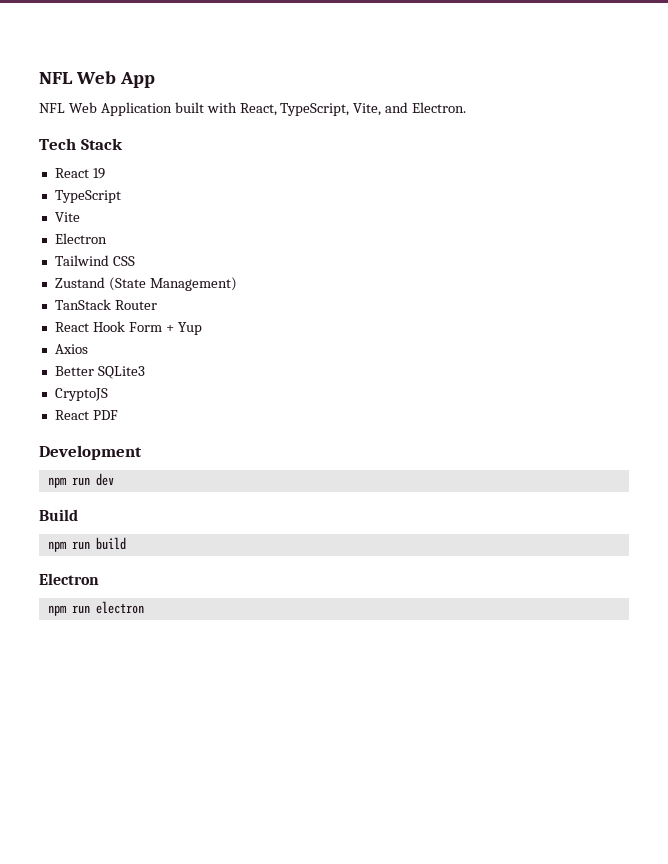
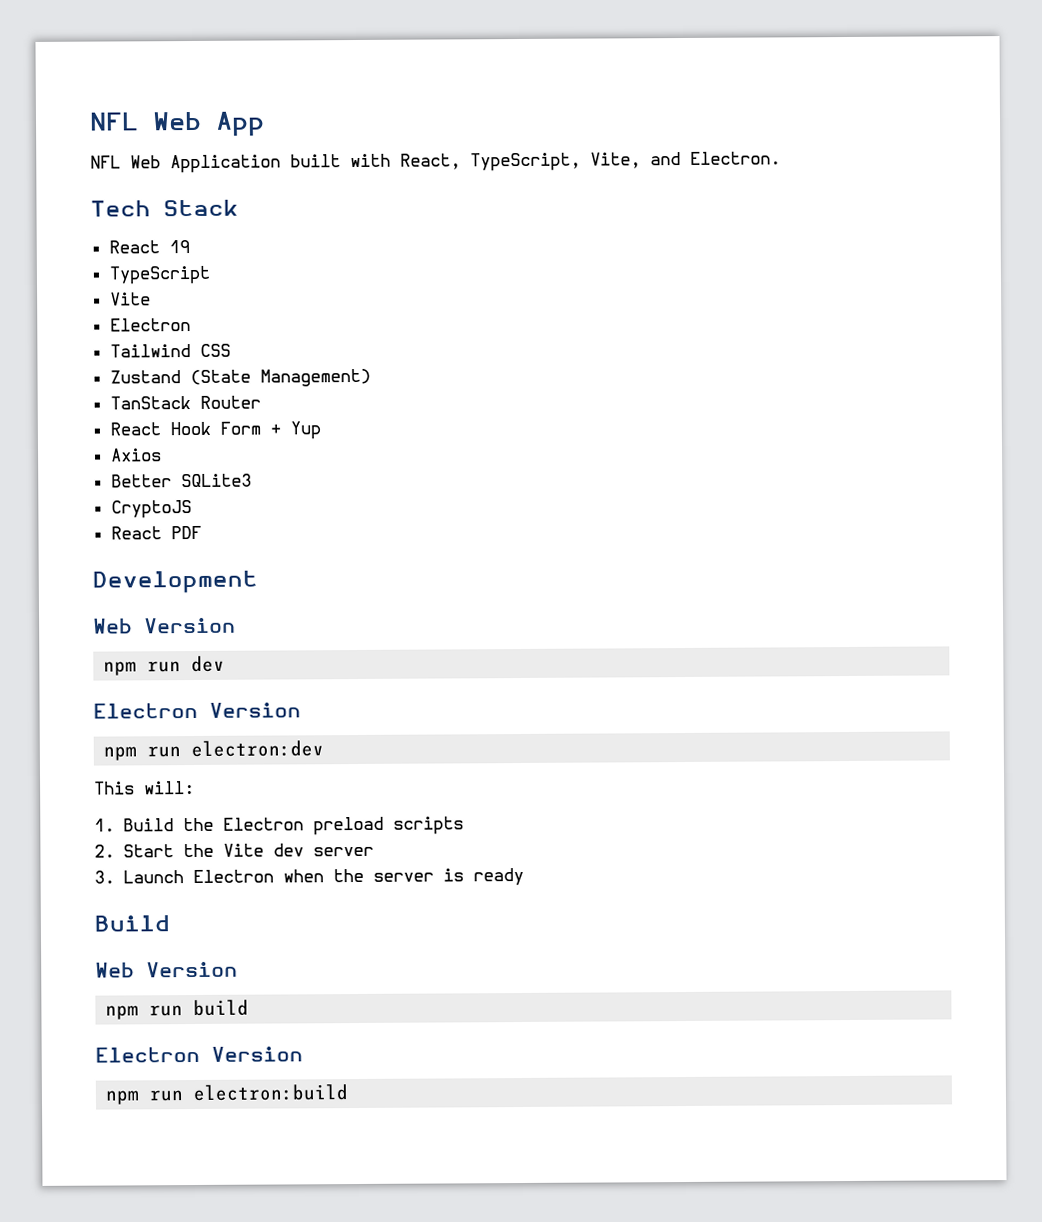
(142, 452) none -> [93,617,236,634] // Web Version
[39,509,78,521] Build -> [93,702,301,719] [103,740,325,761] [94,781,195,795] [94,816,464,836] [94,843,374,858] [94,867,524,886] [94,915,170,932] [95,961,238,978] Electron Version // npm run electron:dev // This will: // 1. Build the Electron preload scripts // 2. Start the Vite dev server // 3. Launch Electron when the server is ready // Build // Web Version
[47,601,144,616] // npm run electron -> [211,1046,303,1062] [105,1084,349,1105] Version // npm run electron:build

